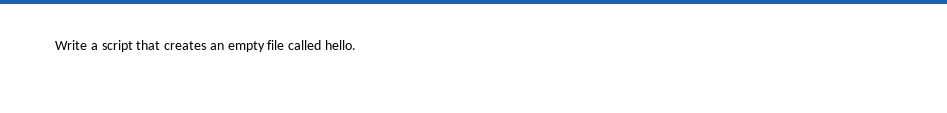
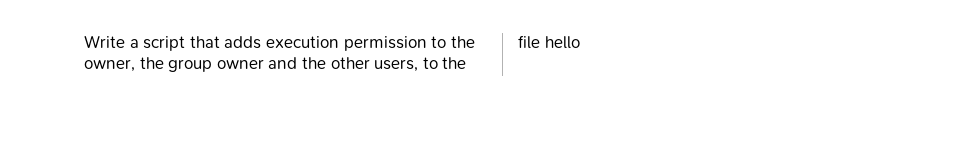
[164,40,357,52] creates an empty file called hello. -> [224,36,475,51] [84,57,467,72] [518,35,580,49] adds execution permission to the owner, the group owner and the other users, to the file hello

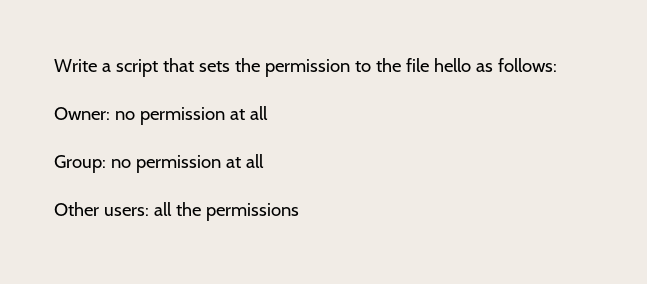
[224,36,339,49] adds execution -> [198,58,260,72] sets the
[84,57,467,72] [518,35,580,49] owner, the group owner and the other users, to the file hello -> [405,58,557,72] [54,106,268,125] [54,154,264,173] [54,202,299,221] file hello as follows: // Owner: no permission at all // Group: no permission at all // Other users: all the permissions

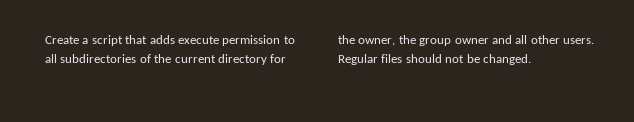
[54,59,97,72] Write -> [45,36,79,44] Create
[198,58,557,77] [54,106,268,125] [54,154,264,173] [54,202,299,221] sets the permission to the file hello as follows: // Owner: no permission at all // Group: no permission at all // Other users: all the permissions -> [149,35,295,46] [45,54,287,65] [338,35,594,46] [338,54,531,65] adds execute permission to all subdirectories of the current directory for the owner, the group owner and all other users. Regular files should not be changed.

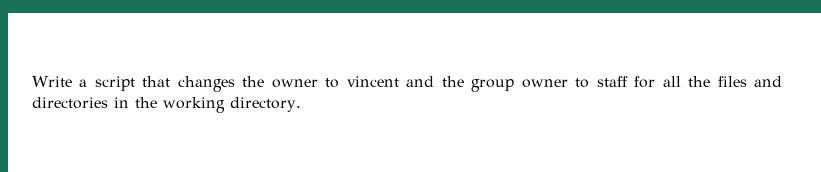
[45,36,79,44] Create -> [32,76,72,87] Write
[149,35,295,46] [45,54,287,65] [338,35,594,46] [338,54,531,65] adds execute permission to all subdirectories of the current directory for the owner, the group owner and all other users. Regular files should not be changed. -> [177,76,783,92] [32,97,301,113] changes the owner to vincent and the group owner to staff for all the files and directories in the working directory.

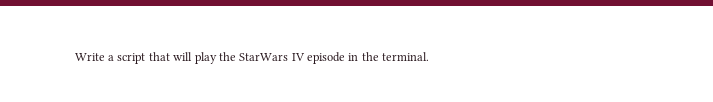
[177,76,783,92] [32,97,301,113] changes the owner to vincent and the group owner to staff for all the files and directories in the working directory. -> [173,52,430,64] will play the StarWars IV episode in the terminal.

